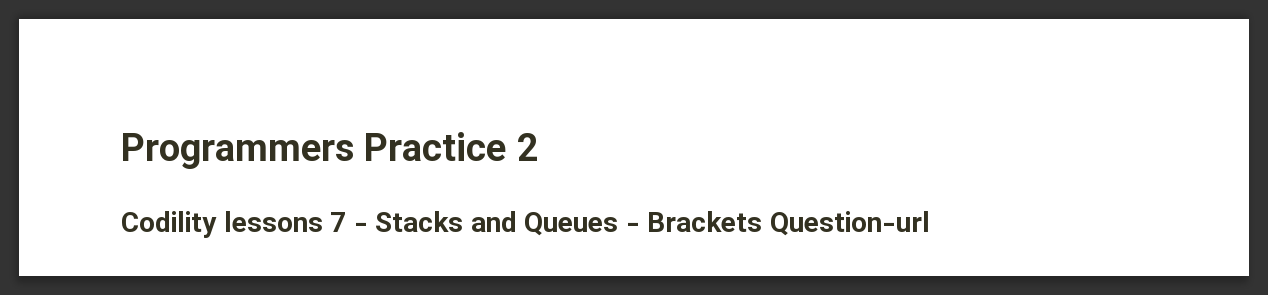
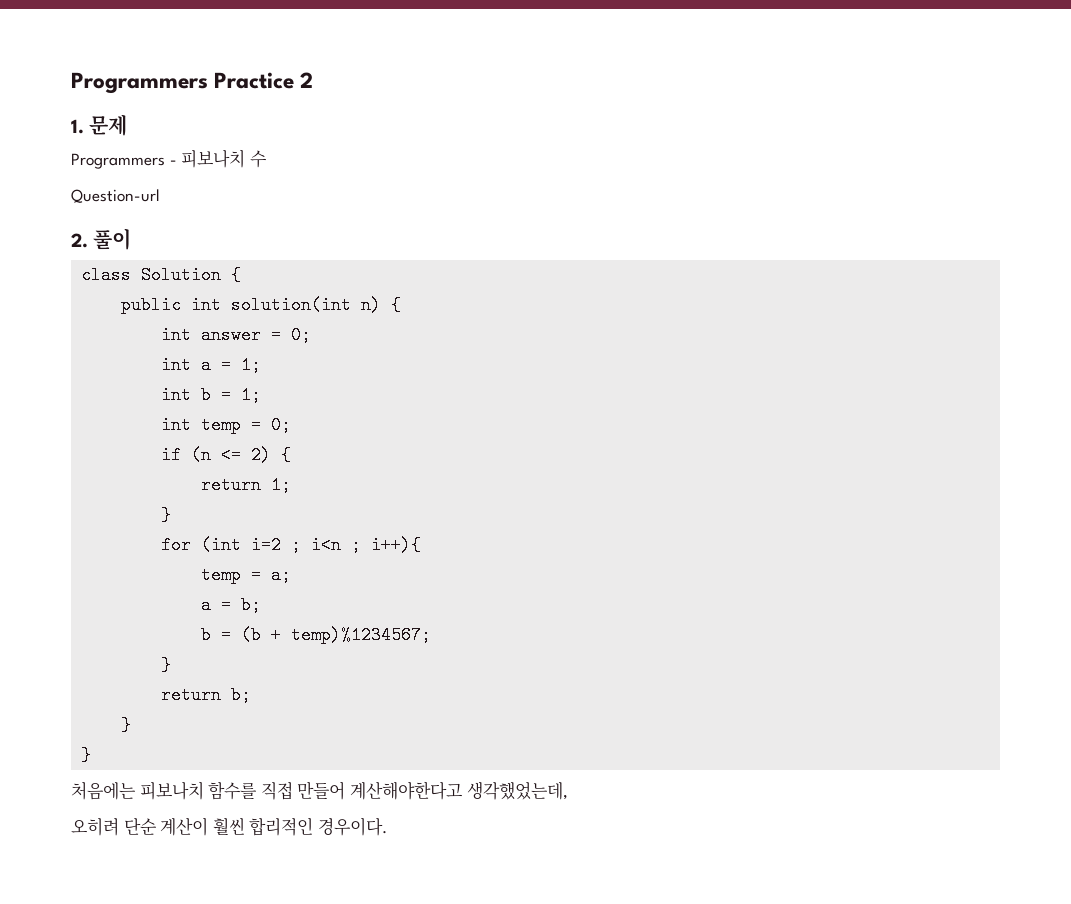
[121,211,931,238] Codility lessons 7 - Stacks and Queues - Brackets Question-url -> [71,114,128,136] [71,149,267,169] [71,189,160,203] [71,228,132,250] [81,266,242,284] [121,296,402,314] [161,326,312,344] [161,356,262,374] [161,386,262,404] [161,416,292,434] [161,446,292,464] [201,476,292,494] [161,506,172,524] [161,536,422,554] [201,566,292,584] [201,596,262,614] [201,626,432,644] [161,656,172,674] [161,686,252,704] [121,716,132,734] [81,746,92,764] [71,781,568,800] [71,817,387,836] 1. 문제 // Programmers - 피보나치 수 // Question-url // 2. 풀이 // class Solution { // public int solution(int n) { // int answer = 0; // int a = 1; // int b = 1; // int temp = 0; // if (n <= 2) { // return 1; // } // for (int i=2 ; i<n ; i++){ // temp = a; // a = b; // b = (b + temp)%1234567; // } // return b; // } // } // 처음에는 피보나치 함수를 직접 만들어 계산해야한다고 생각했었는데, // 오히려 단순 계산이 훨씬 합리적인 경우이다.

